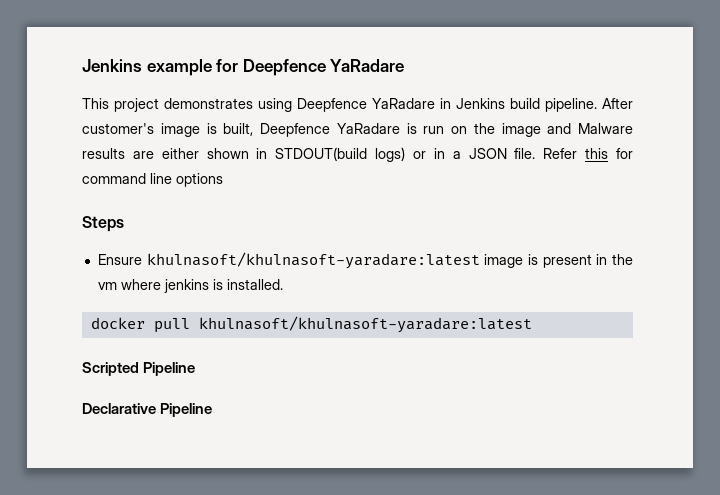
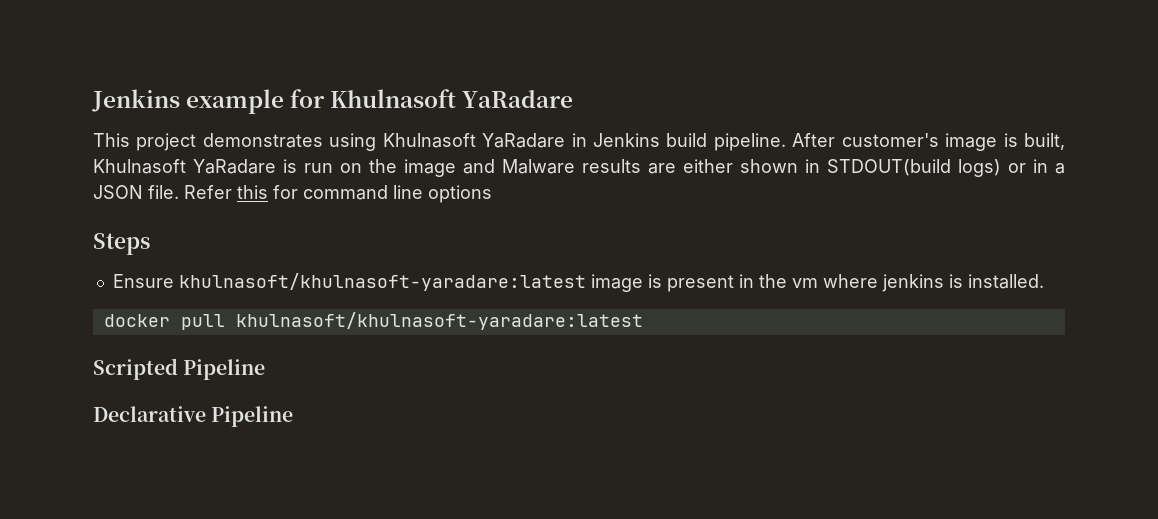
[242,59,326,76] Deepfence -> [330,89,457,108] Khulnasoft
[297,98,367,112] Deepfence -> [382,133,476,148] Khulnasoft
[260,123,330,137] Deepfence -> [93,159,186,174] Khulnasoft

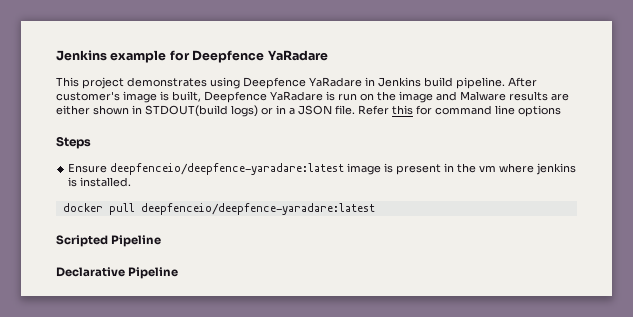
[330,89,457,108] Khulnasoft -> [192,50,265,63] Deepfence
[382,133,476,148] Khulnasoft -> [243,77,306,89] Deepfence
[93,159,186,174] Khulnasoft -> [204,91,267,103] Deepfence
[178,273,586,291] khulnasoft/khulnasoft-yaradare:latest -> [110,163,345,175] deepfenceio/deepfence-yaradare:latest
[235,312,643,330] khulnasoft/khulnasoft-yaradare:latest -> [140,203,375,215] deepfenceio/deepfence-yaradare:latest

